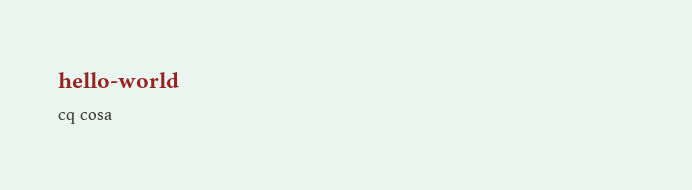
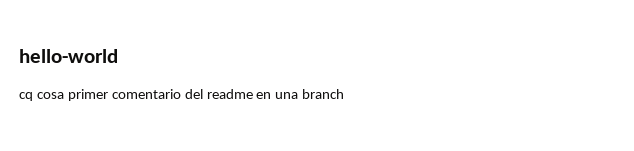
(112, 116) none -> [67,89,345,101] primer comentario del readme en una branch

